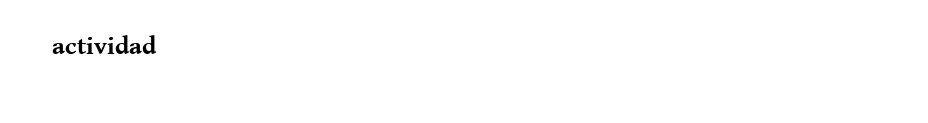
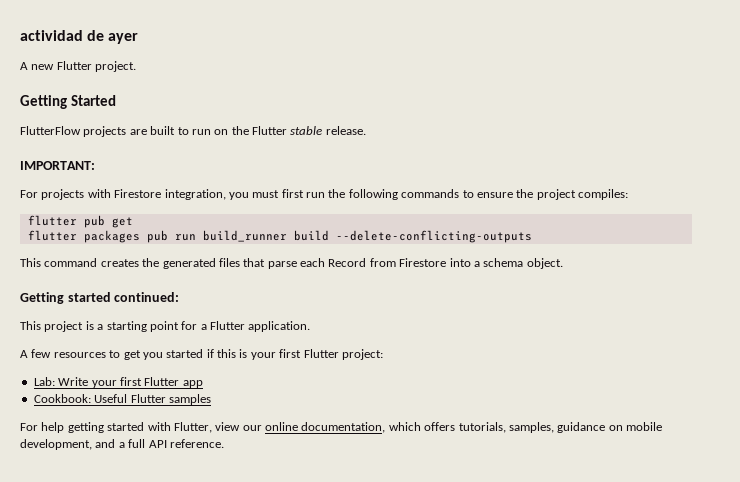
(157, 44) none -> [87,30,139,44] [20,61,137,72] [20,95,116,109] [20,126,366,137] [20,161,95,170] [20,189,628,200] [27,215,133,228] [27,230,532,243] [20,258,563,269] [20,292,180,304] [20,321,311,332] [20,349,383,360] [33,377,203,388] [33,394,211,405] [20,422,662,433] [20,439,224,450] de ayer // A new Flutter project. // Getting Started // FlutterFlow projects are built to run on the Flutter stable release. // IMPORTANT: // For projects with Firestore integration, you must first run the following commands to ensure the project compiles: // flutter pub get // flutter packages pub run build_runner build --delete-conflicting-outputs // This command creates the generated files that parse each Record from Firestore into a schema object. // Getting started continued: // This project is a starting point for a Flutter application. // A few resources to get you started if this is your first Flutter project: // Lab: Write your first Flutter app // Cookbook: Useful Flutter samples // For help getting started with Flutter, view our online documentation, which offers tutorials, samples, guidance on mobile development, and a full API reference.

